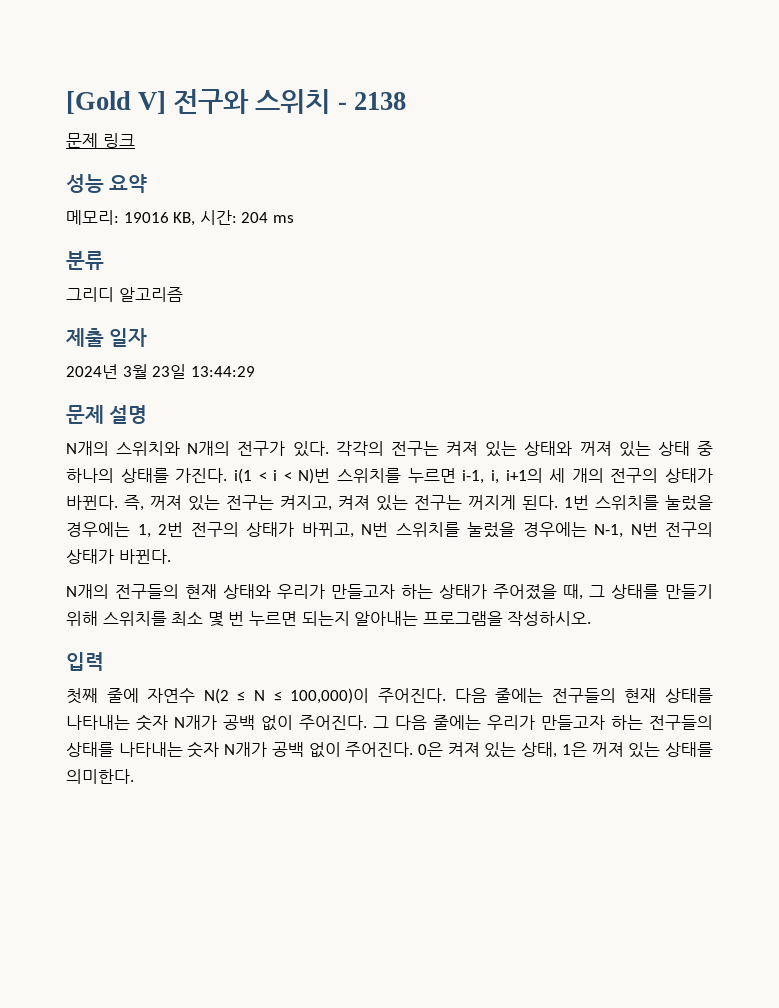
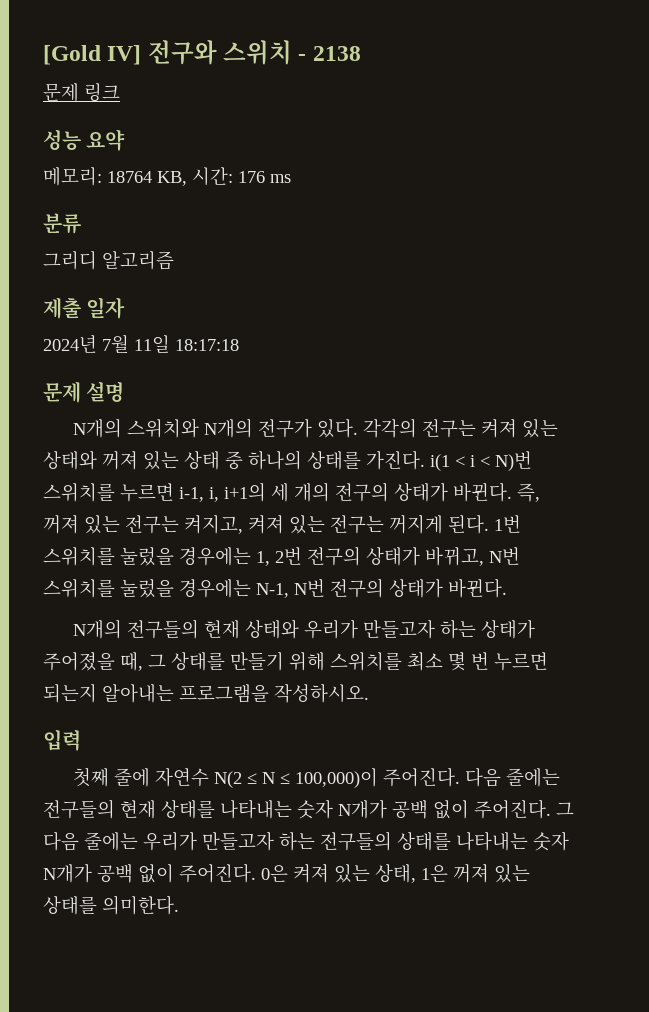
[138,91,167,114] V] -> [107,45,142,65] IV]
[123,212,169,223] 19016 -> [107,171,152,183] 18764
[241,212,269,223] 204 -> [238,171,265,183] 176
[122,364,255,379] 3월 23일 13:44:29 -> [102,334,239,353] 7월 11일 18:17:18

